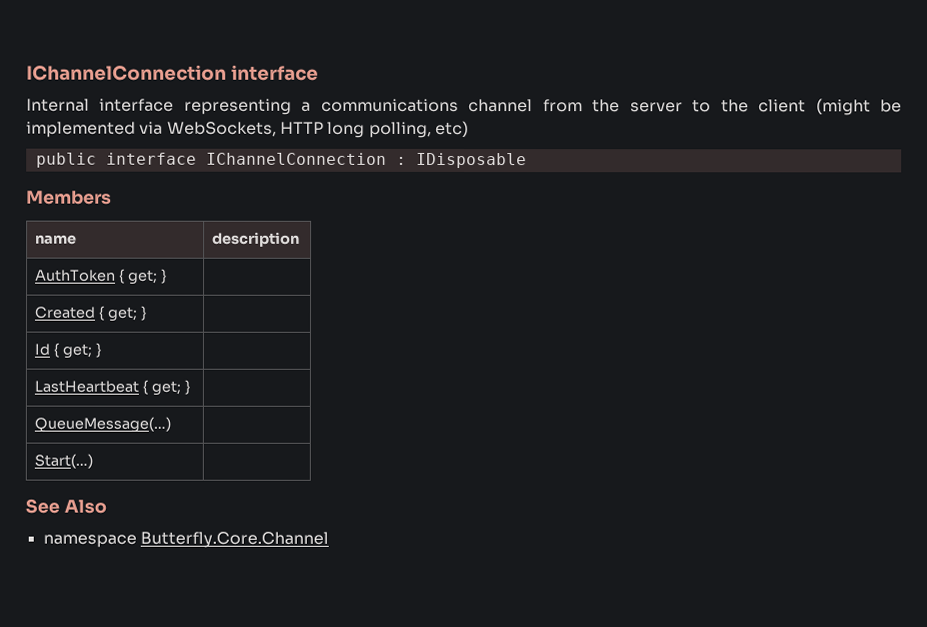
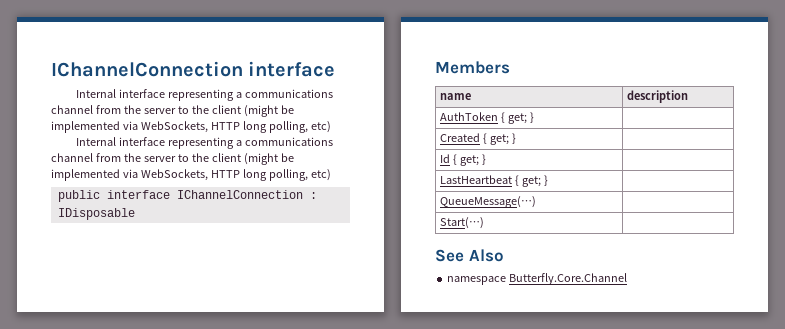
(469, 129) none -> [76,137,334,149] [51,153,294,165] [51,169,331,181] // Internal interface representing a communications channel from the server to the client (might be implemented via WebSockets, HTTP long polling, etc)

